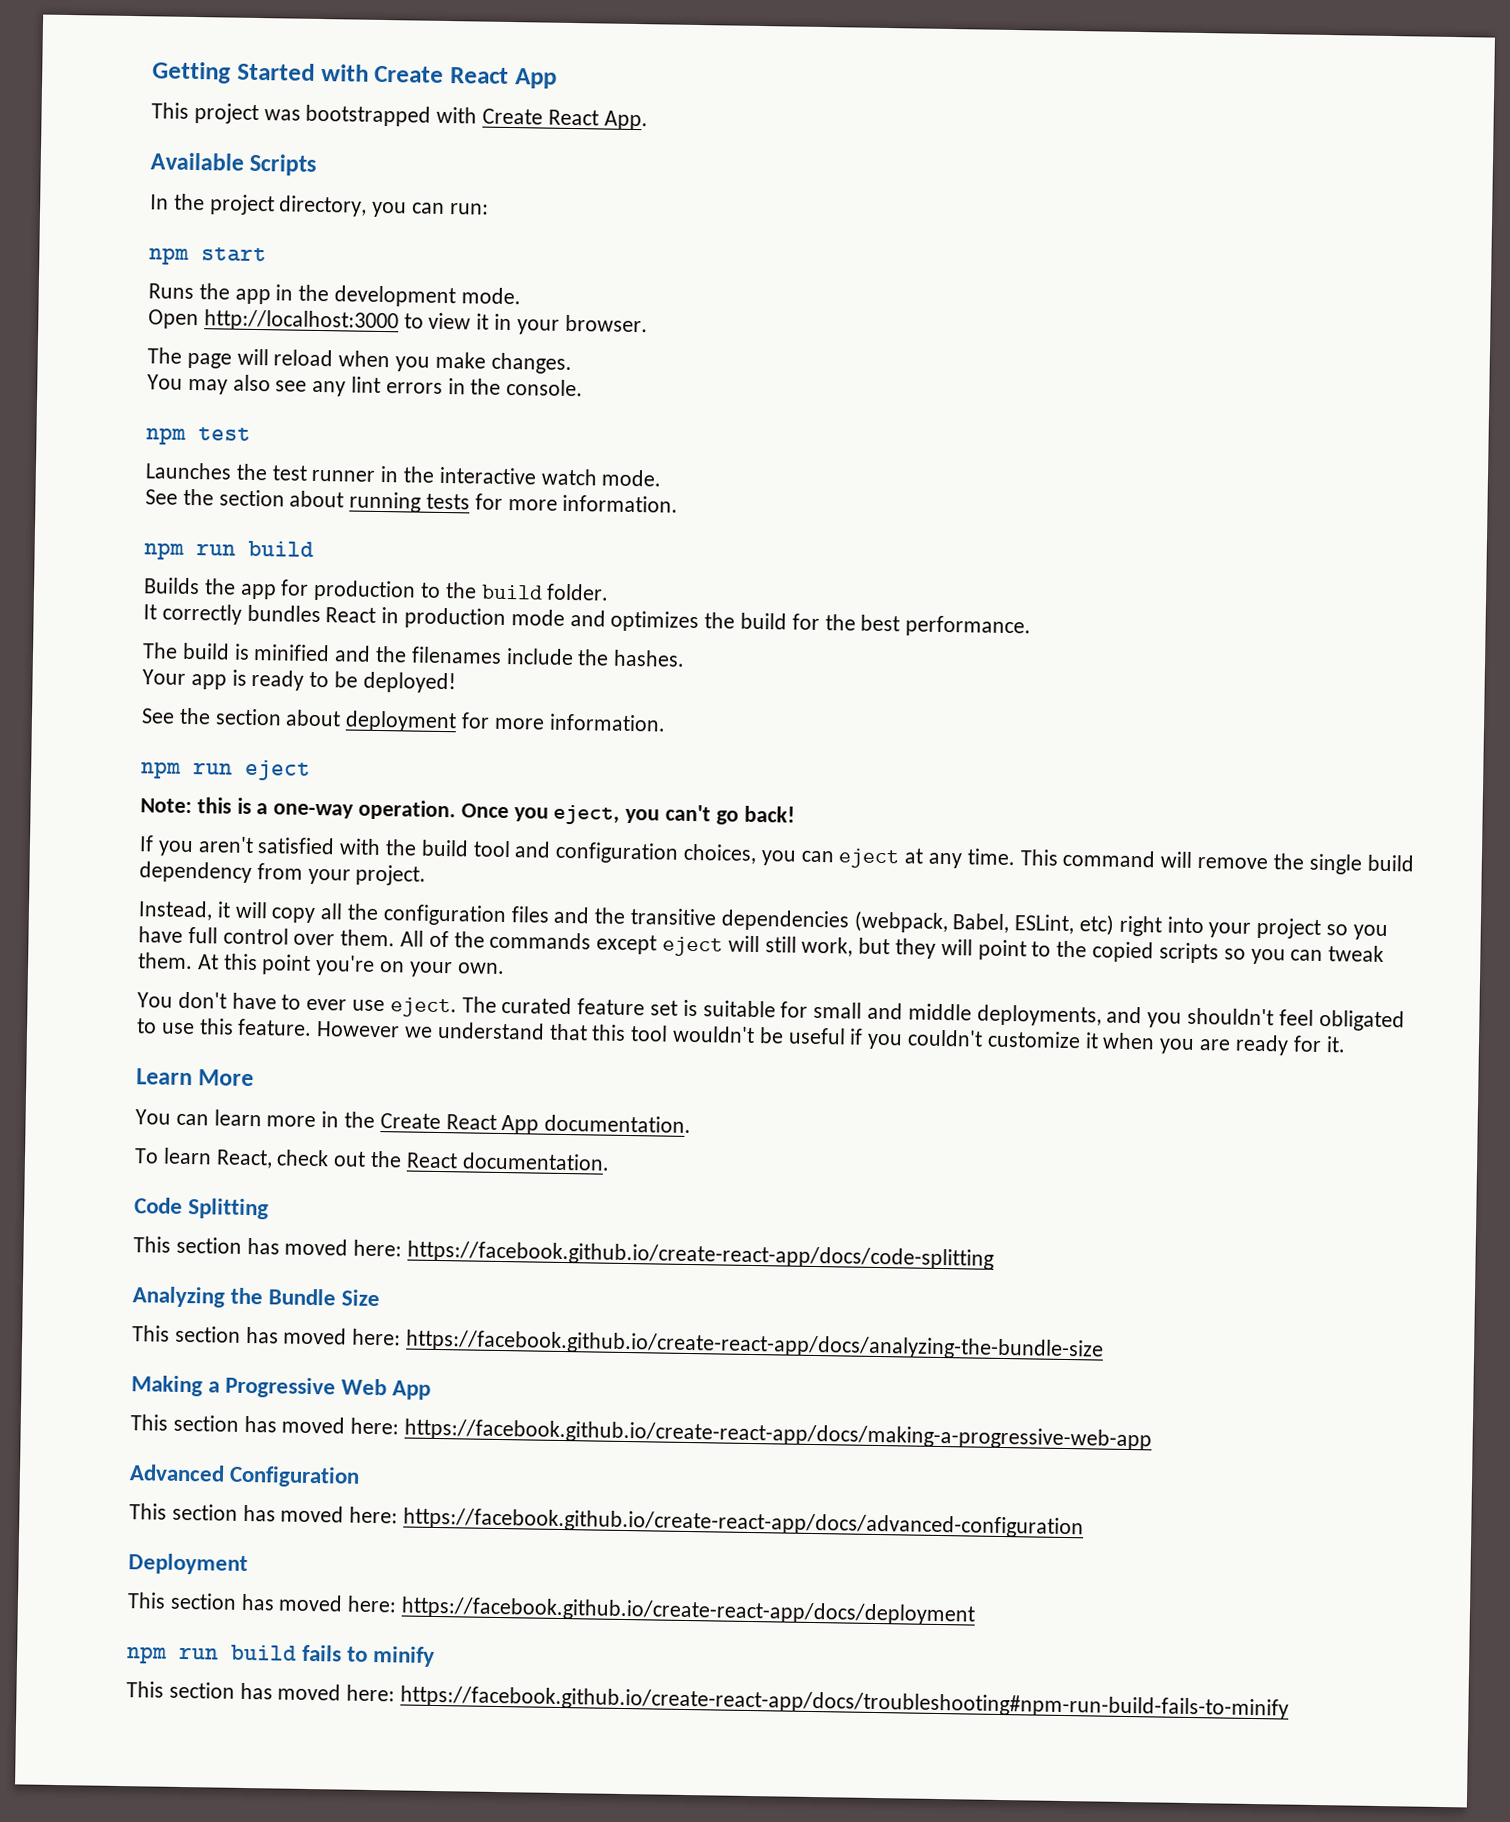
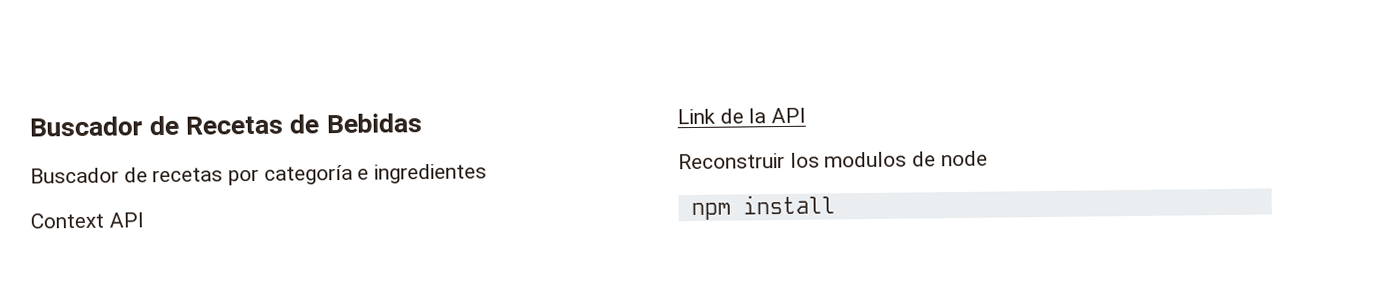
[152,61,557,89] [151,102,648,131] [150,152,318,176] [150,193,489,218] [149,247,267,265] [148,283,521,308] [148,309,648,335] [147,347,572,375] [147,374,584,397] [146,427,251,445] [145,462,662,487] [145,488,679,513] [144,540,314,560] [143,577,610,602] [143,603,1032,638] [142,642,686,667] [142,669,456,694] [141,707,666,733] [141,759,311,781] [140,797,795,825] [139,835,1414,875] [139,861,427,886] [138,900,1388,941] [138,926,1385,965] [138,952,505,978] [137,991,1405,1032] [136,1018,1346,1056] [136,1068,255,1087] [135,1109,692,1135] [134,1147,610,1171] [134,1197,270,1220] [133,1236,995,1270] [132,1286,381,1308] [132,1325,1105,1361] [131,1375,432,1400] [130,1414,1153,1451] [129,1464,361,1488] [129,1503,1085,1539] [128,1553,248,1576] [127,1592,976,1626] [126,1644,436,1668] [126,1681,1290,1720] Getting Started with Create React App // This project was bootstrapped with Create React App. // Available Scripts // In the project directory, you can run: // npm start // Runs the app in the development mode. // Open http://localhost:3000 to view it in your browser. // The page will reload when you make changes. // You may also see any lint errors in the console. // npm test // Launches the test runner in the interactive watch mode. // See the section about running tests for more information. // npm run build // Builds the app for production to the build folder. // It correctly bundles React in production mode and optimizes the build for the best performance. // The build is minified and the filenames include the hashes. // Your app is ready to be deployed! // See the section about deployment for more information. // npm run eject // Note: this is a one-way operation. Once you eject, you can't go back! // If you aren't satisfied with the build tool and configuration choices, you can eject at any time. This command will remove the single build dependency from your project. // Instead, it will copy all the configuration files and the transitive dependencies (webpack, Babel, ESLint, etc) right into your project so you have full control over them. All of the commands except eject will still work, but they will point to the copied scripts so you can tweak them. At this point you're on your own. // You don't have to ever use eject. The curated feature set is suitable for small and middle deployments, and you shouldn't feel obligated to use this feature. However we understand that this tool wouldn't be useful if you couldn't customize it when you are ready for it. // Learn More // You can learn more in the Create React App documentation. // To learn React, check out the React documentation. // Code Splitting // This section has moved here: https://facebook.github.io/create-react-app/docs/code-splitting // Analyzing the Bundle Size // This section has moved here: https://facebook.github.io/create-react-app/docs/analyzing-the-bundle-size // Making a Progressive Web App // This section has moved here: https://facebook.github.io/create-react-app/docs/making-a-progressive-web-app // Advanced Configuration // This section has moved here: https://facebook.github.io/create-react-app/docs/advanced-configuration // Deployment // This section has moved here: https://facebook.github.io/create-react-app/docs/deployment // npm run build fails to minify // This section has moved here: https://facebook.github.io/create-react-app/docs/troubleshooting#npm-run-build-fails-to-minify -> [29,113,422,137] [30,163,488,186] [30,212,144,229] [677,107,807,125] [678,150,988,170] [690,194,835,221] Buscador de Recetas de Bebidas // Buscador de recetas por categoría e ingredientes // Context API // Link de la API // Reconstruir los modulos de node // npm install

